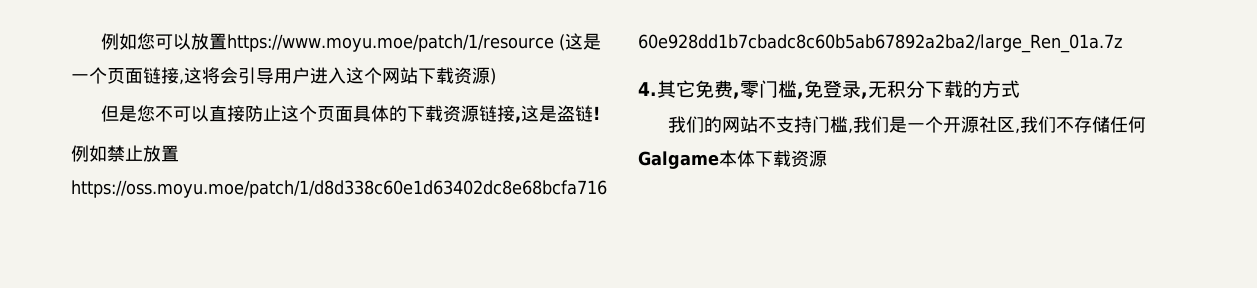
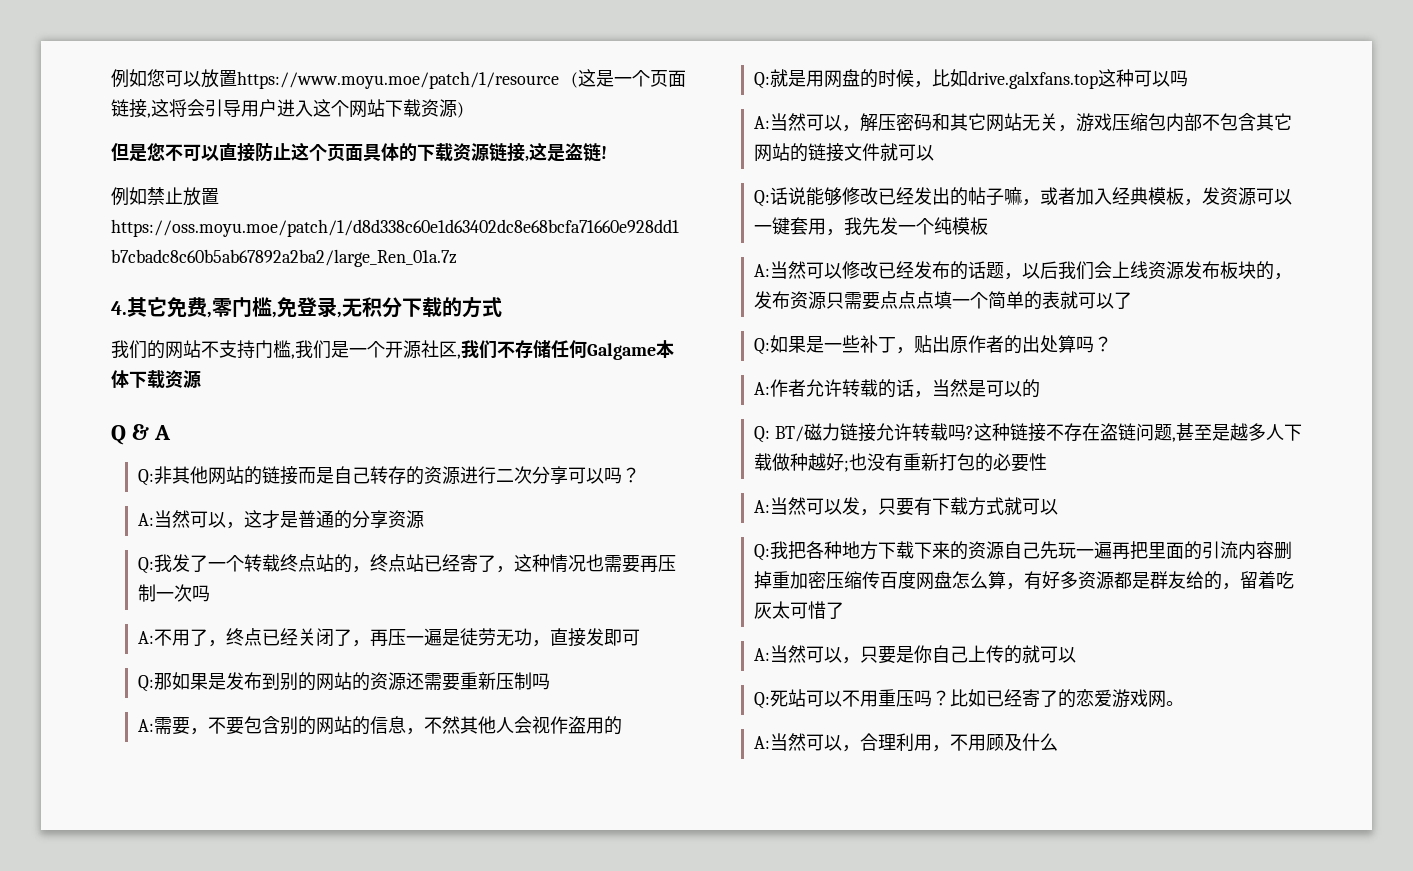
(827, 158) none -> [111,424,172,445] [138,466,641,486] [138,510,425,529] [138,554,677,574] [138,584,211,602] [138,628,641,647] [138,672,551,692] [138,716,623,735] [754,69,1189,89] [754,113,1293,132] [754,143,935,162] [754,187,1293,207] [754,217,989,236] [754,261,1293,280] [754,291,1133,310] [754,335,1113,355] [754,379,1041,398] [754,423,1302,443] [754,453,1048,472] [754,497,1059,516] [754,541,1293,561] [754,571,1295,590] [754,601,845,619] [754,645,1077,664] [754,689,1185,709] [754,733,1059,752] // Q & A // Q:非其他网站的链接而是自己转存的资源进行二次分享可以吗？ // A:当然可以，这才是普通的分享资源 // Q:我发了一个转载终点站的，终点站已经寄了，这种情况也需要再压制一次吗 // A:不用了，终点已经关闭了，再压一遍是徒劳无功，直接发即可 // Q:那如果是发布到别的网站的资源还需要重新压制吗 // A:需要，不要包含别的网站的信息，不然其他人会视作盗用的 // Q:就是用网盘的时候，比如drive.galxfans.top这种可以吗 // A:当然可以，解压密码和其它网站无关，游戏压缩包内部不包含其它网站的链接文件就可以 // Q:话说能够修改已经发出的帖子嘛，或者加入经典模板，发资源可以一键套用，我先发一个纯模板 // A:当然可以修改已经发布的话题，以后我们会上线资源发布板块的，发布资源只需要点点点填一个简单的表就可以了 // Q:如果是一些补丁，贴出原作者的出处算吗？ // A:作者允许转载的话，当然是可以的 // Q: BT/磁力链接允许转载吗?这种链接不存在盗链问题,甚至是越多人下载做种越好;也没有重新打包的必要性 // A:当然可以发，只要有下载方式就可以 // Q:我把各种地方下载下来的资源自己先玩一遍再把里面的引流内容删掉重加密压缩传百度网盘怎么算，有好多资源都是群友给的，留着吃灰太可惜了 // A:当然可以，只要是你自己上传的就可以 // Q:死站可以不用重压吗？比如已经寄了的恋爱游戏网。 // A:当然可以，合理利用，不用顾及什么

